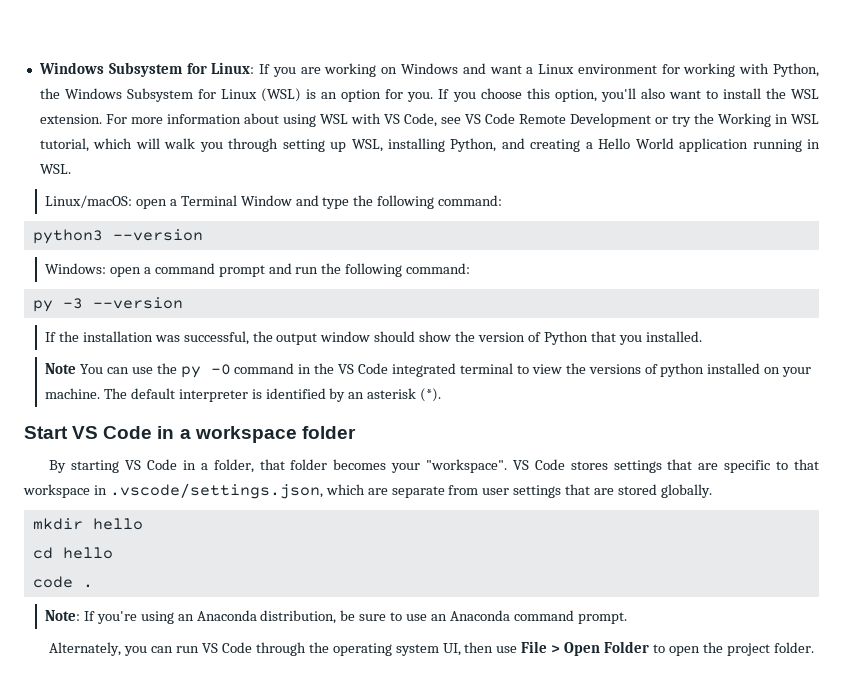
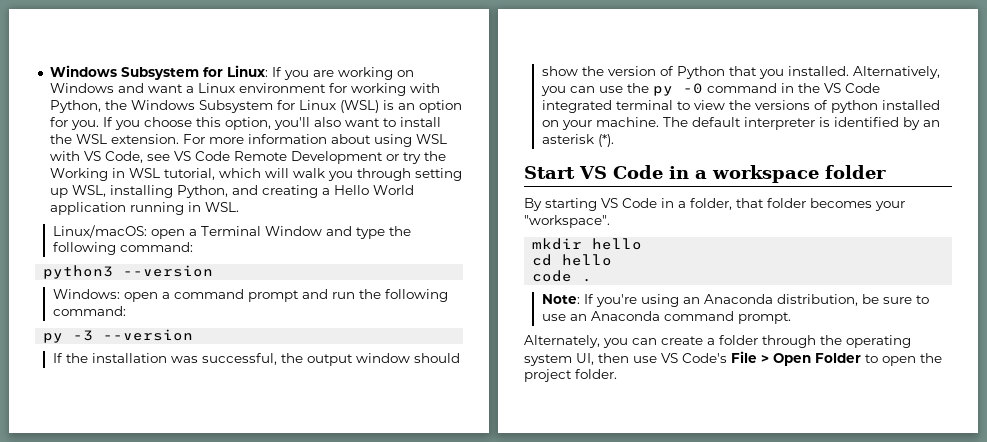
[44,363,103,374] // Note You -> [852,66,940,79] [540,86,566,96] Alternatively, you
[512,459,820,473] [23,483,712,499] VS Code stores settings that are specific to that workspace in .vscode/settings.json, which are separate from user settings that are stored globally. -> (610, 221) none
[176,642,252,653] run VS Code -> [661,335,758,345] create a folder
(518, 649) none -> [661,353,727,363] VS Code's

